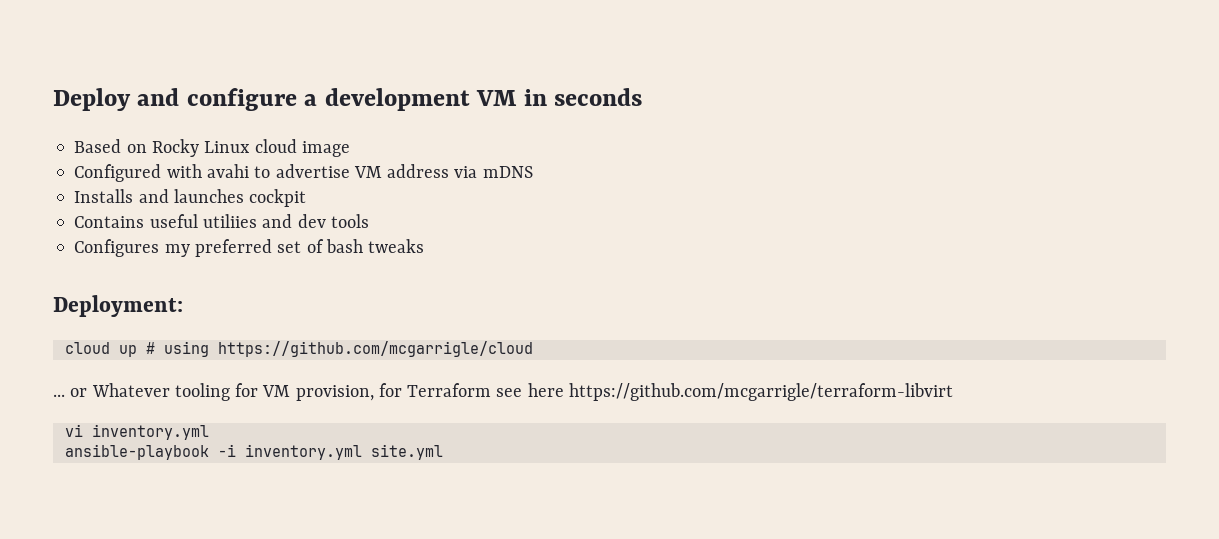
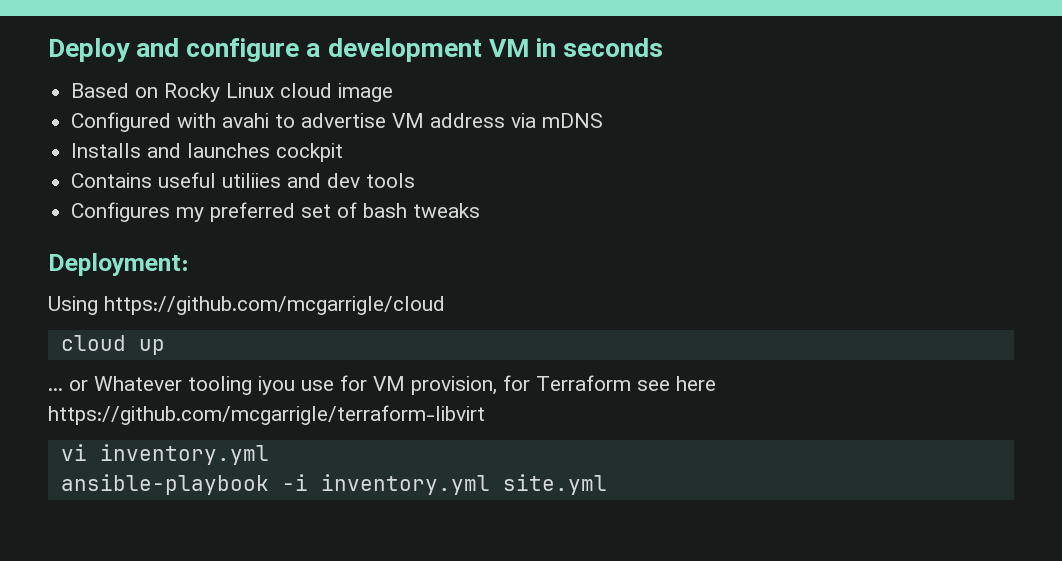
(183, 306) none -> [48,296,445,315] // Using https://github.com/mcgarrigle/cloud
[145,341,533,357] # using https://github.com/mcgarrigle/cloud -> (165, 347) none
(230, 392) none -> [258,376,334,395] iyou use

